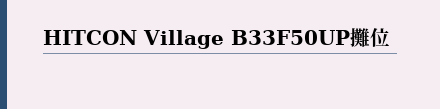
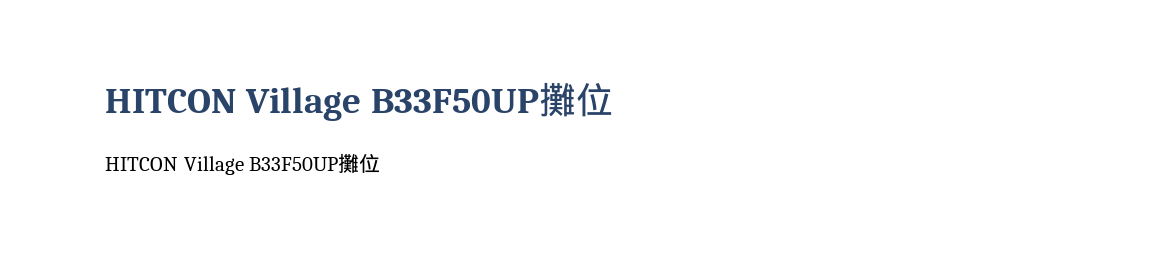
[43,28,390,49] HITCON Village B33F50UP攤位 -> [105,82,613,121] [105,153,381,175] HITCON Village B33F50UP攤位 // HITCON Village B33F50UP攤位

